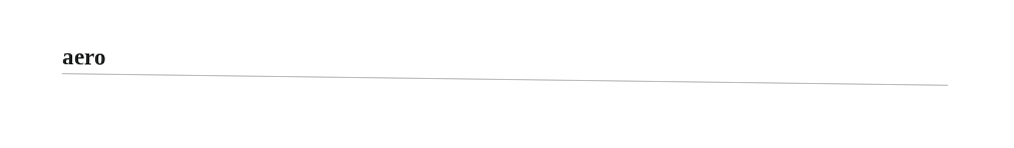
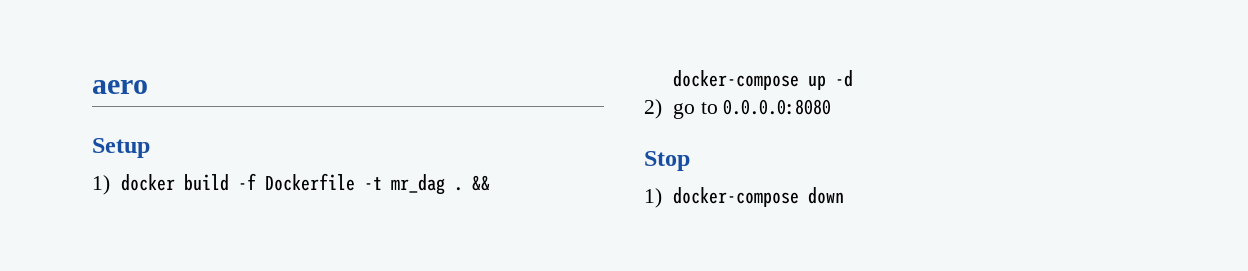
(107, 59) none -> [92,138,150,158] [92,173,490,195] [672,70,853,90] [644,99,832,119] [644,151,690,171] [644,187,844,208] // Setup // 1) docker build -f Dockerfile -t mr_dag . && docker-compose up -d // 2) go to 0.0.0.0:8080 // Stop // 1) docker-compose down

